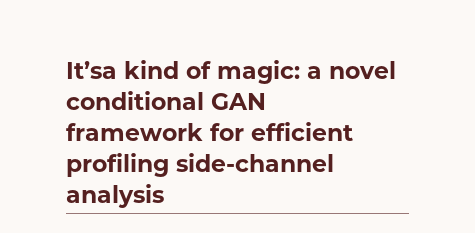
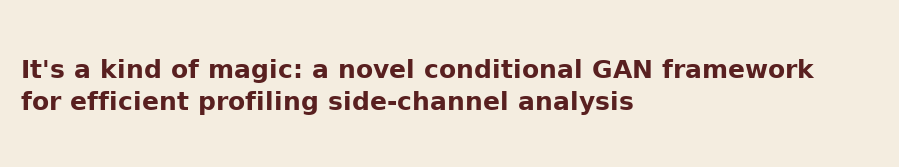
[66,61,117,79] It’sa -> [21,60,91,78] It's a

